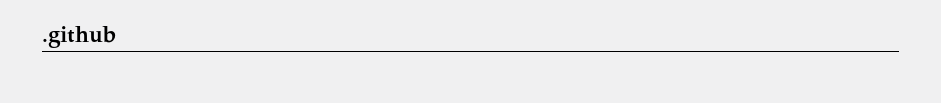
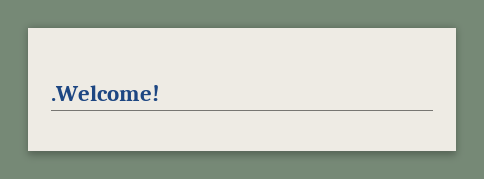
[42,26,116,48] .github -> [51,85,160,101] .Welcome!

